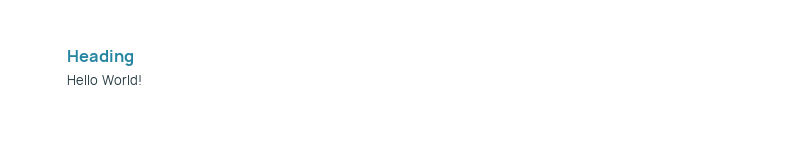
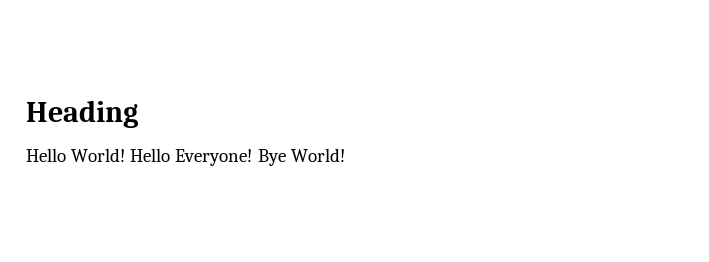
(142, 80) none -> [130,148,345,166] Hello Everyone! Bye World!

